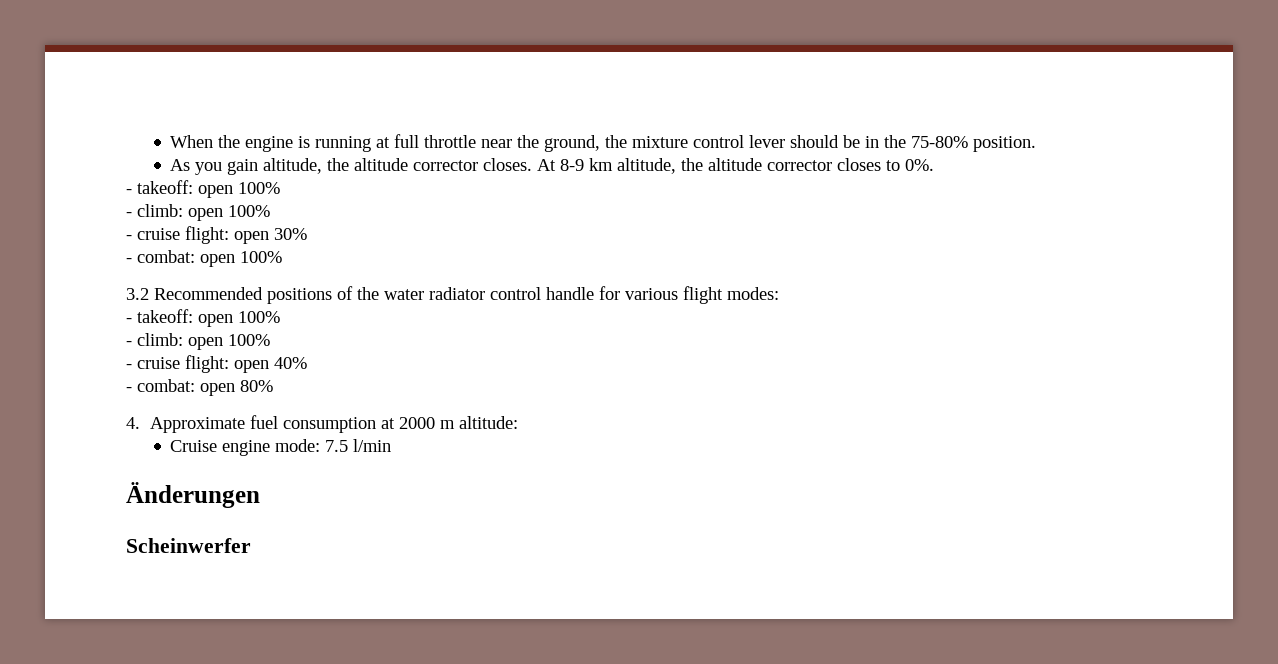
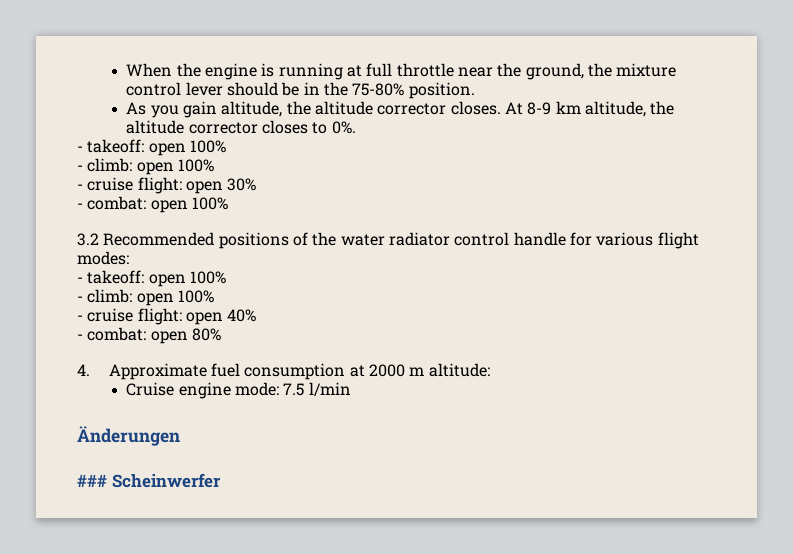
(260, 495) none -> [77,474,107,487] ###

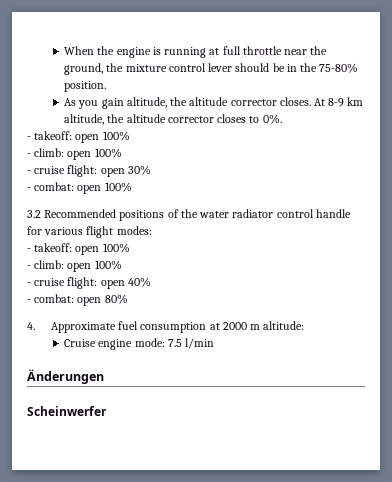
[77,474,107,487] ### -> (104, 376) none

